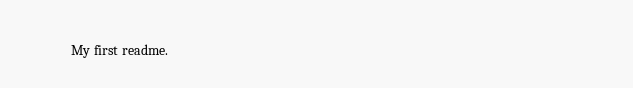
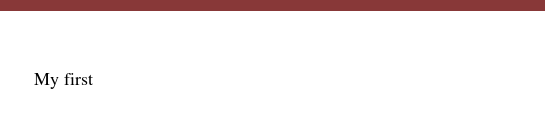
[121,44,168,55] readme. -> (94, 79) none

